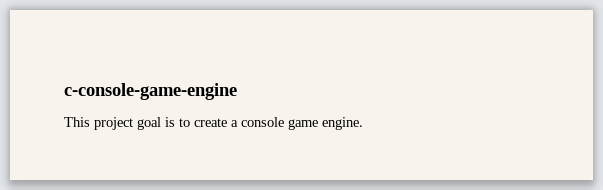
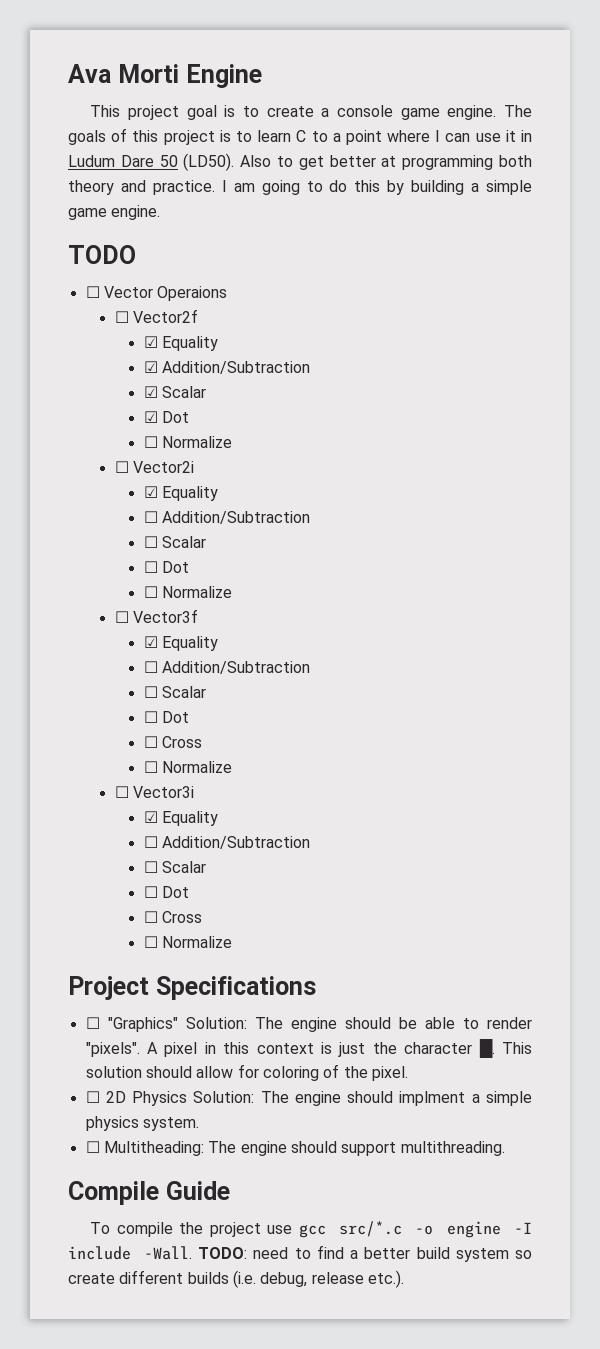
[64,83,237,100] c-console-game-engine -> [68,64,262,88] Ava Morti Engine
(363, 123) none -> [503,105,532,117] [68,128,532,145] [68,153,532,171] [68,180,532,195] [68,205,161,220] [68,245,136,264] [85,286,228,301] [114,309,198,323] [143,336,219,351] [143,361,311,374] [143,386,207,398] [143,411,190,423] [143,436,233,448] [114,461,194,473] [143,486,219,501] [143,511,311,524] [143,536,207,548] [143,561,190,573] [143,586,233,598] [114,609,198,623] [143,636,219,651] [143,661,311,674] [143,686,207,698] [143,711,190,723] [143,736,203,748] [143,761,233,773] [114,786,194,798] [143,811,219,826] [143,836,311,849] [143,861,207,873] [143,886,190,898] [143,911,203,923] [143,936,233,948] [68,976,316,1000] [85,1017,532,1032] [85,1038,532,1058] [85,1064,408,1081] [85,1091,532,1106] [85,1116,199,1131] [85,1141,505,1156] [68,1181,230,1205] [90,1221,532,1238] [68,1245,533,1262] [68,1270,404,1288] The goals of this project is to learn C to a point where I can use it in Ludum Dare 50 (LD50). Also to get better at programming both theory and practice. I am going to do this by building a simple game engine. // TODO // ☐ Vector Operaions // ☐ Vector2f // ☑ Equality // ☑ Addition/Subtraction // ☑ Scalar // ☑ Dot // ☐ Normalize // ☐ Vector2i // ☑ Equality // ☐ Addition/Subtraction // ☐ Scalar // ☐ Dot // ☐ Normalize // ☐ Vector3f // ☑ Equality // ☐ Addition/Subtraction // ☐ Scalar // ☐ Dot // ☐ Cross // ☐ Normalize // ☐ Vector3i // ☑ Equality // ☐ Addition/Subtraction // ☐ Scalar // ☐ Dot // ☐ Cross // ☐ Normalize // Project Specifications // ☐ "Graphics" Solution: The engine should be able to render "pixels". A pixel in this context is just the character █. This solution should allow for coloring of the pixel. // ☐ 2D Physics Solution: The engine should implment a simple physics system. // ☐ Multitheading: The engine should support multithreading. // Compile Guide // To compile the project use gcc src/*.c -o engine -I include -Wall. TODO: need to find a better build system so create different builds (i.e. debug, release etc.).

